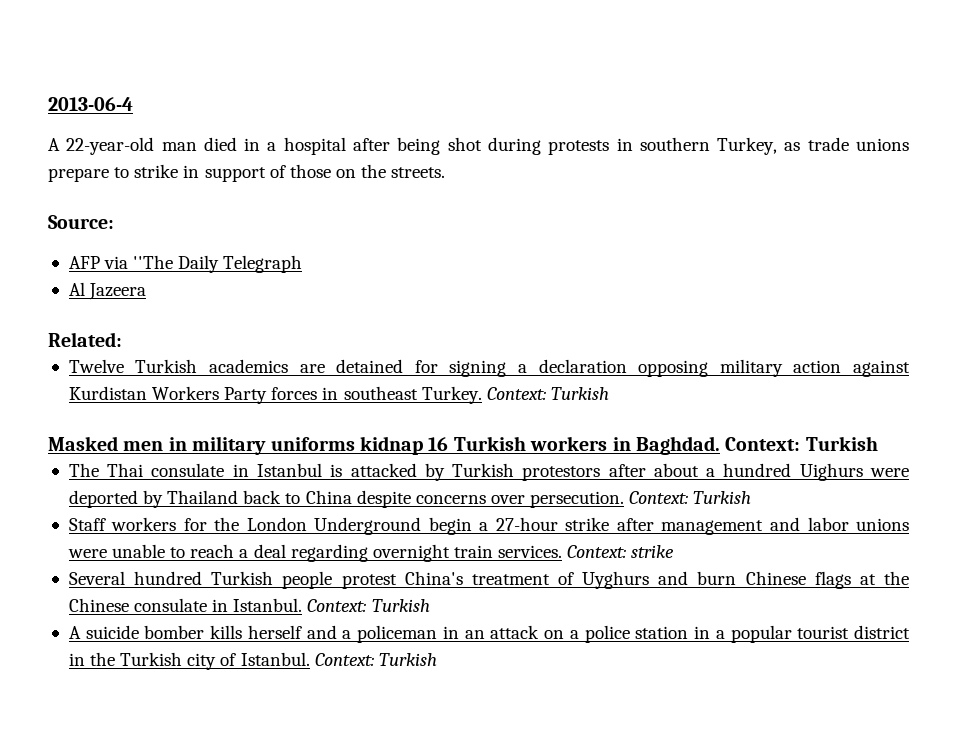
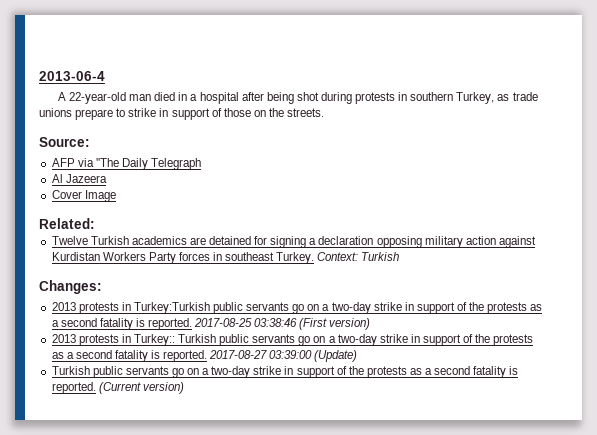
(147, 291) none -> [51,190,116,202] // Cover Image
[48,436,878,455] [68,463,909,481] [68,490,752,508] [68,517,910,535] [67,544,675,562] [68,571,909,589] [68,598,430,612] [68,625,910,643] [68,652,437,670] Masked men in military uniforms kidnap 16 Turkish workers in Baghdad. Context: Turkish // The Thai consulate in Istanbul is attacked by Turkish protestors after about a hundred Uighurs were deported by Thailand back to China despite concerns over persecution. Context: Turkish // Staff workers for the London Underground begin a 27-hour strike after management and labor unions were unable to reach a deal regarding overnight train services. Context: strike // Several hundred Turkish people protest China's treatment of Uyghurs and burn Chinese flags at the Chinese consulate in Istanbul. Context: Turkish // A suicide bomber kills herself and a policeman in an attack on a police station in a popular tourist district in the Turkish city of Istanbul. Context: Turkish -> [39,280,102,294] [51,302,543,314] [51,318,371,330] [51,334,534,346] [51,350,358,362] [51,366,519,378] [51,382,184,394] Changes: // 2013 protests in Turkey:Turkish public servants go on a two-day strike in support of the protests as a second fatality is reported. 2017-08-25 03:38:46 (First version) // 2013 protests in Turkey:: Turkish public servants go on a two-day strike in support of the protests as a second fatality is reported. 2017-08-27 03:39:00 (Update) // Turkish public servants go on a two-day strike in support of the protests as a second fatality is reported. (Current version)

